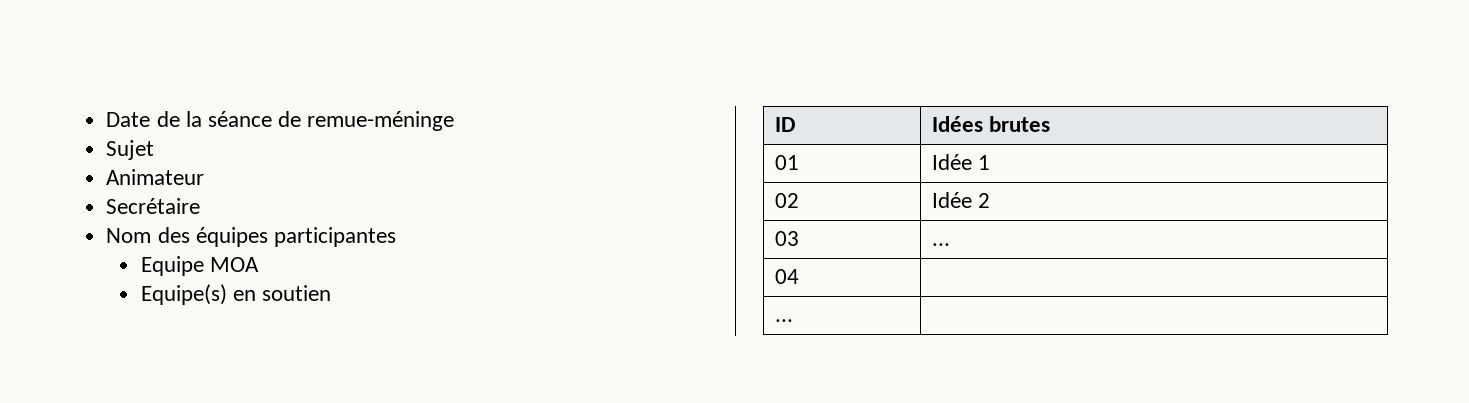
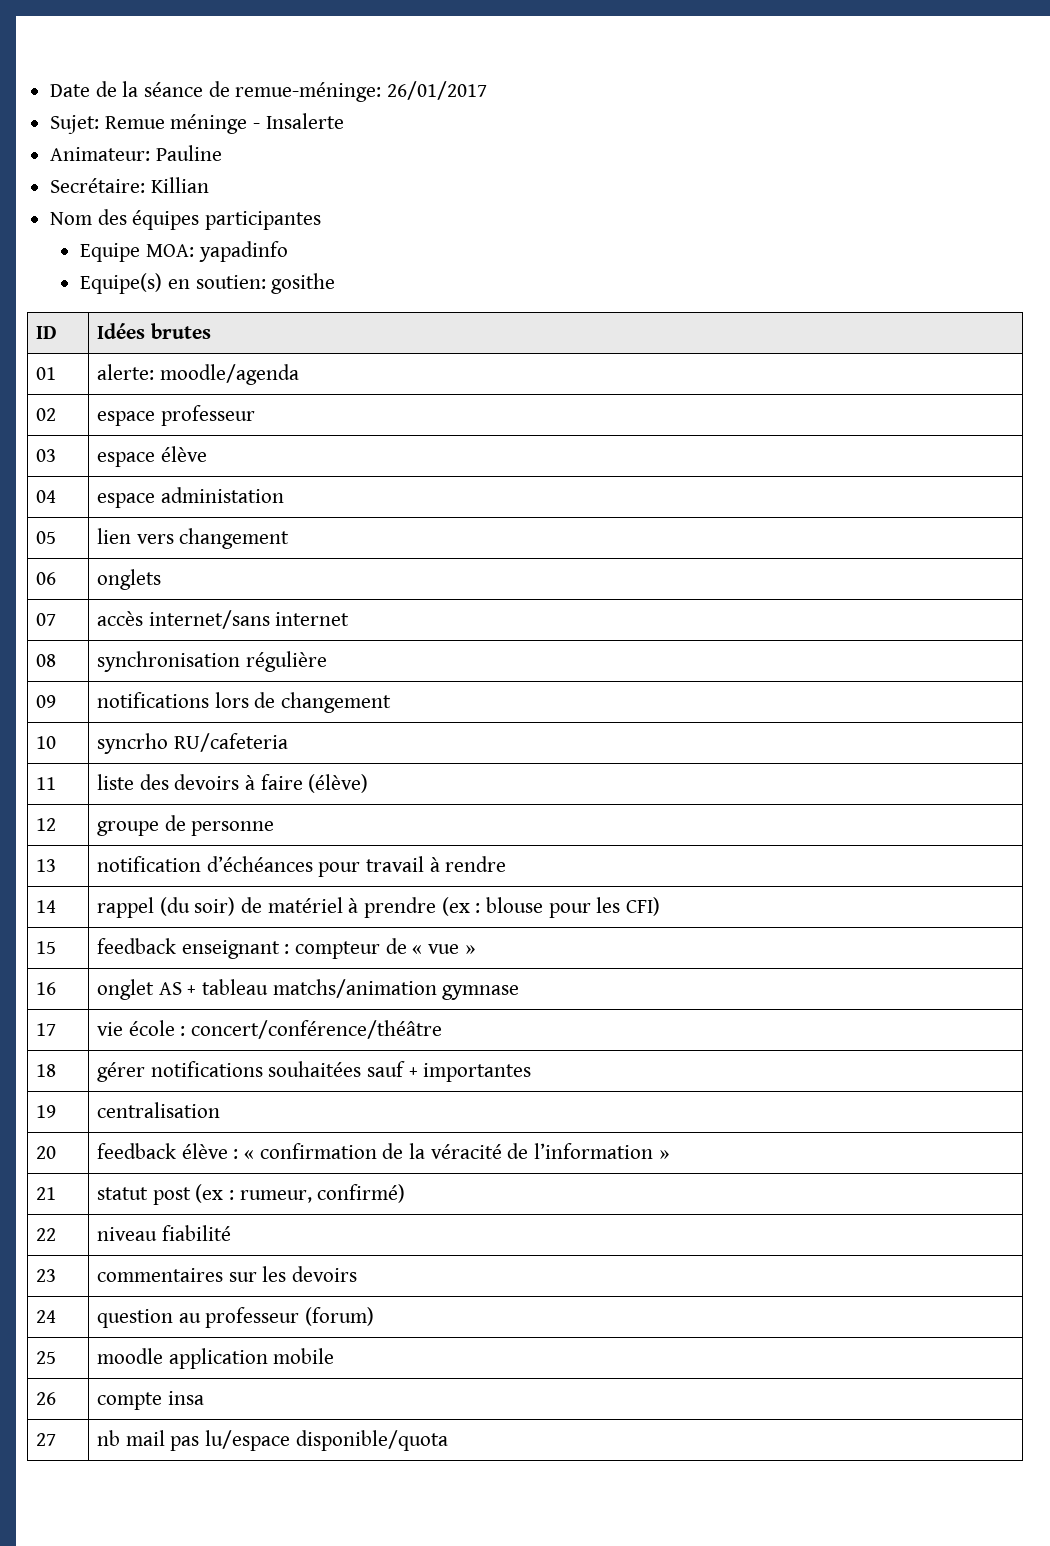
[307,111,455,131] [106,140,155,160] [106,169,205,185] [106,198,201,214] remue-méninge // Sujet // Animateur // Secrétaire -> [235,81,488,102] [50,113,344,134] [50,145,222,161] [50,177,209,193] remue-méninge: 26/01/2017 // Sujet: Remue méninge - Insalerte // Animateur: Pauline // Secrétaire: Killian
[210,257,260,272] MOA -> [145,241,288,262] MOA: yapadinfo
[262,285,332,301] soutien -> [195,273,336,294] soutien: gosithe
[931,154,991,170] Idée 1 -> [97,364,299,385] alerte: moodle/agenda
[931,192,991,208] Idée 2 -> [97,405,255,426] espace professeur
[931,243,950,246] ... -> [97,446,207,467] espace élève
[774,319,793,322] // ... | -> [97,487,284,508] [36,531,57,544] [97,528,290,549] [36,572,57,585] [97,569,162,590] [36,613,57,626] [97,610,350,629] [36,654,57,667] [97,651,327,672] [36,695,57,708] [97,692,392,713] [36,736,57,749] [97,733,288,754] [36,777,57,790] [97,774,369,793] [36,818,57,831] [97,815,275,836] [36,859,57,872] [97,856,507,877] [36,900,57,913] [97,897,661,918] [36,941,57,954] [97,938,475,959] [36,982,57,995] [97,979,520,1000] [36,1023,57,1036] [97,1020,443,1039] [36,1064,57,1077] [97,1061,532,1082] [36,1105,57,1118] [97,1102,221,1118] [36,1146,57,1159] [97,1143,669,1159] [36,1187,57,1200] [97,1184,406,1205] [36,1228,57,1241] [97,1225,231,1241] [36,1269,57,1282] [97,1266,358,1282] [36,1310,57,1323] [97,1307,375,1328] [36,1351,57,1364] [97,1348,335,1369] [36,1392,57,1405] [97,1391,204,1410] [36,1433,57,1446] [97,1430,448,1451] espace administation // 05 | lien vers changement // 06 | onglets // 07 | accès internet/sans internet // 08 | synchronisation régulière // 09 | notifications lors de changement // 10 | syncrho RU/cafeteria // 11 | liste des devoirs à faire (élève) // 12 | groupe de personne // 13 | notification d’échéances pour travail à rendre // 14 | rappel (du soir) de matériel à prendre (ex : blouse pour les CFI) // 15 | feedback enseignant : compteur de « vue » // 16 | onglet AS + tableau matchs/animation gymnase // 17 | vie école : concert/conférence/théâtre // 18 | gérer notifications souhaitées sauf + importantes // 19 | centralisation // 20 | feedback élève : « confirmation de la véracité de l’information » // 21 | statut post (ex : rumeur, confirmé) // 22 | niveau fiabilité // 23 | commentaires sur les devoirs // 24 | question au professeur (forum) // 25 | moodle application mobile // 26 | compte insa // 27 | nb mail pas lu/espace disponible/quota

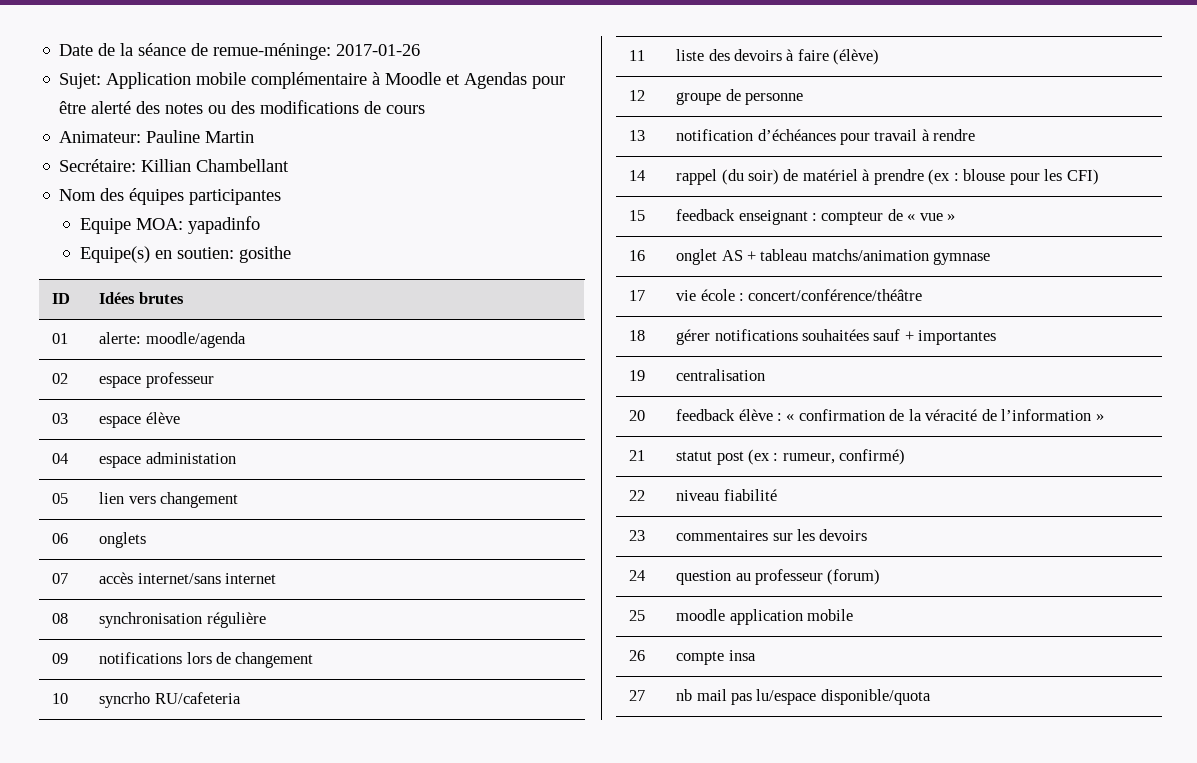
[387,81,488,100] 26/01/2017 -> [336,44,421,56] 2017-01-26
[104,113,344,134] Remue méninge - Insalerte -> [106,72,566,89] [59,100,426,114] Application mobile complémentaire à Moodle et Agendas pour être alerté des notes ou des modifications de cours
(222, 153) none -> [205,131,255,143] Martin
(209, 185) none -> [196,159,290,172] Chambellant

